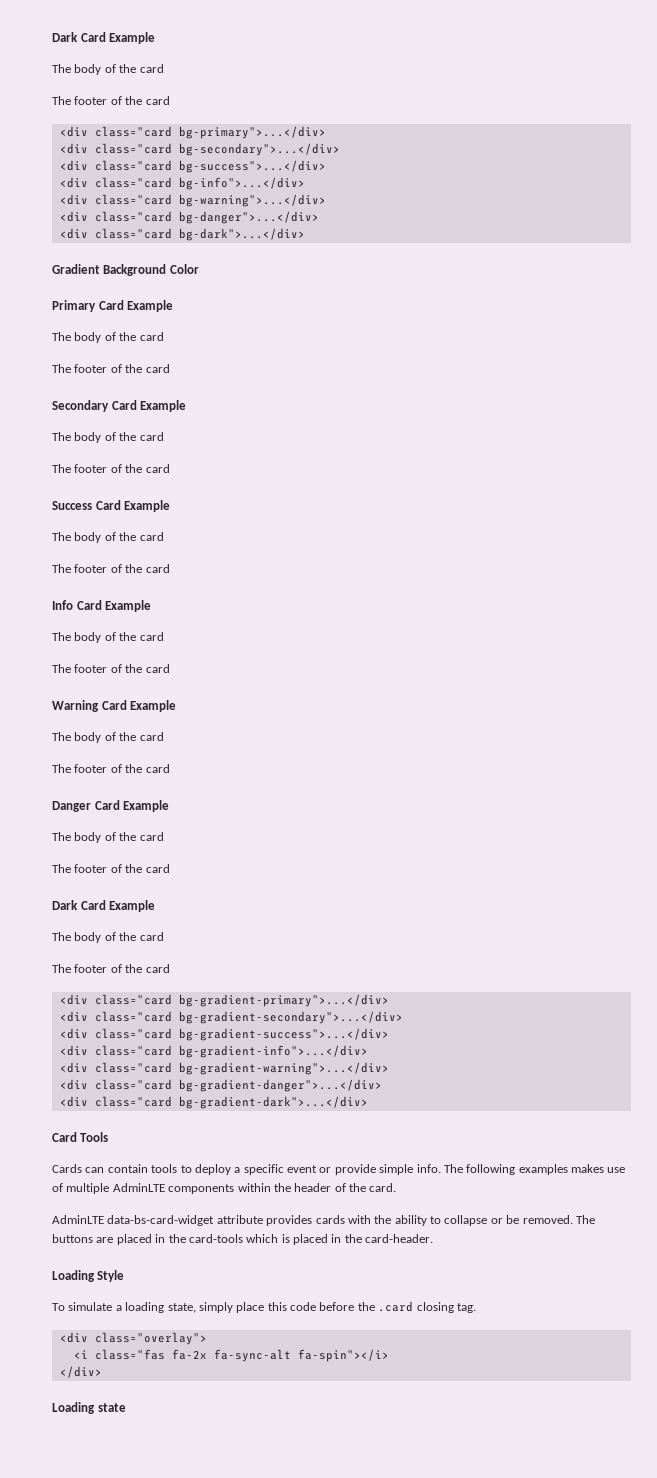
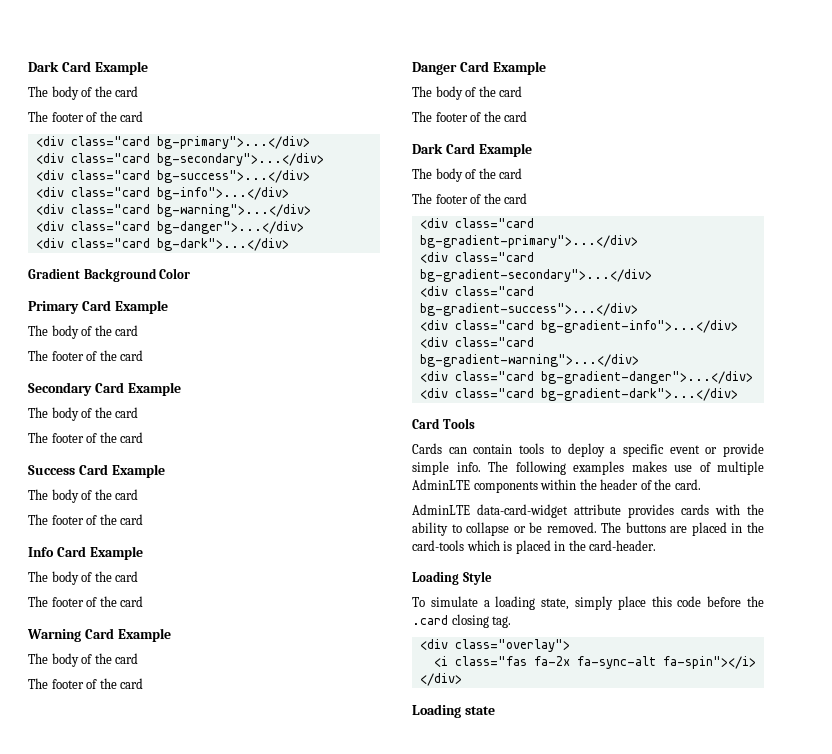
[107,1215,215,1226] data-bs-card-widget -> [477,504,568,518] data-card-widget

